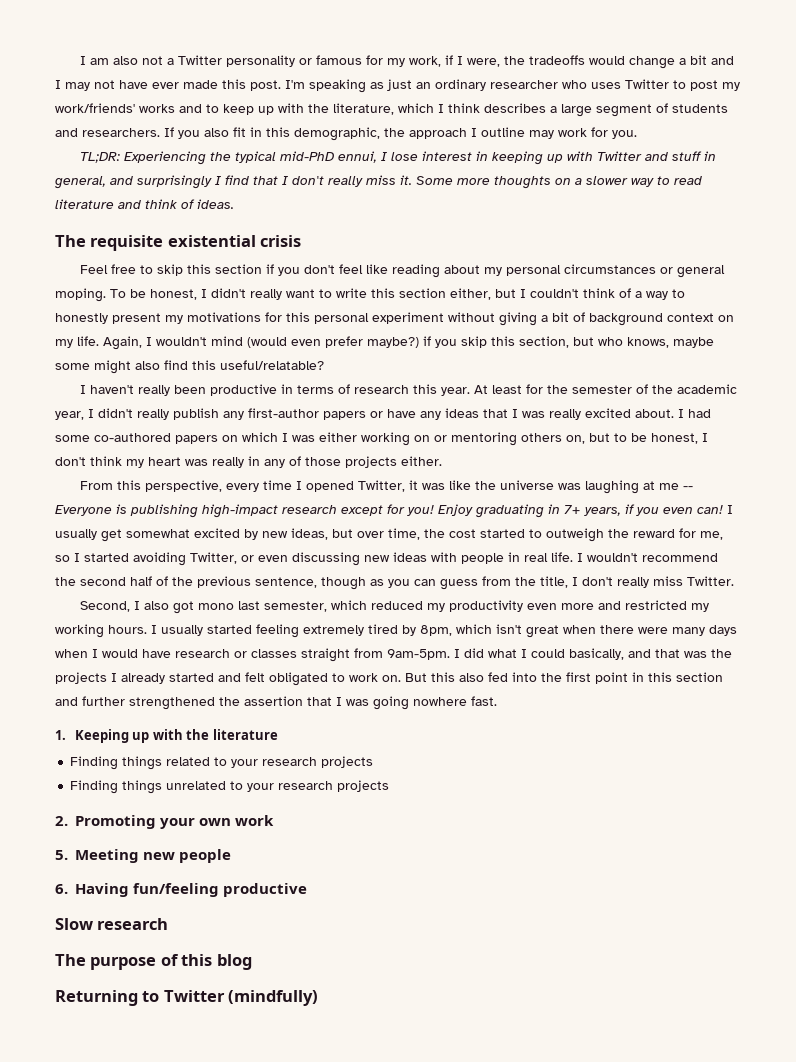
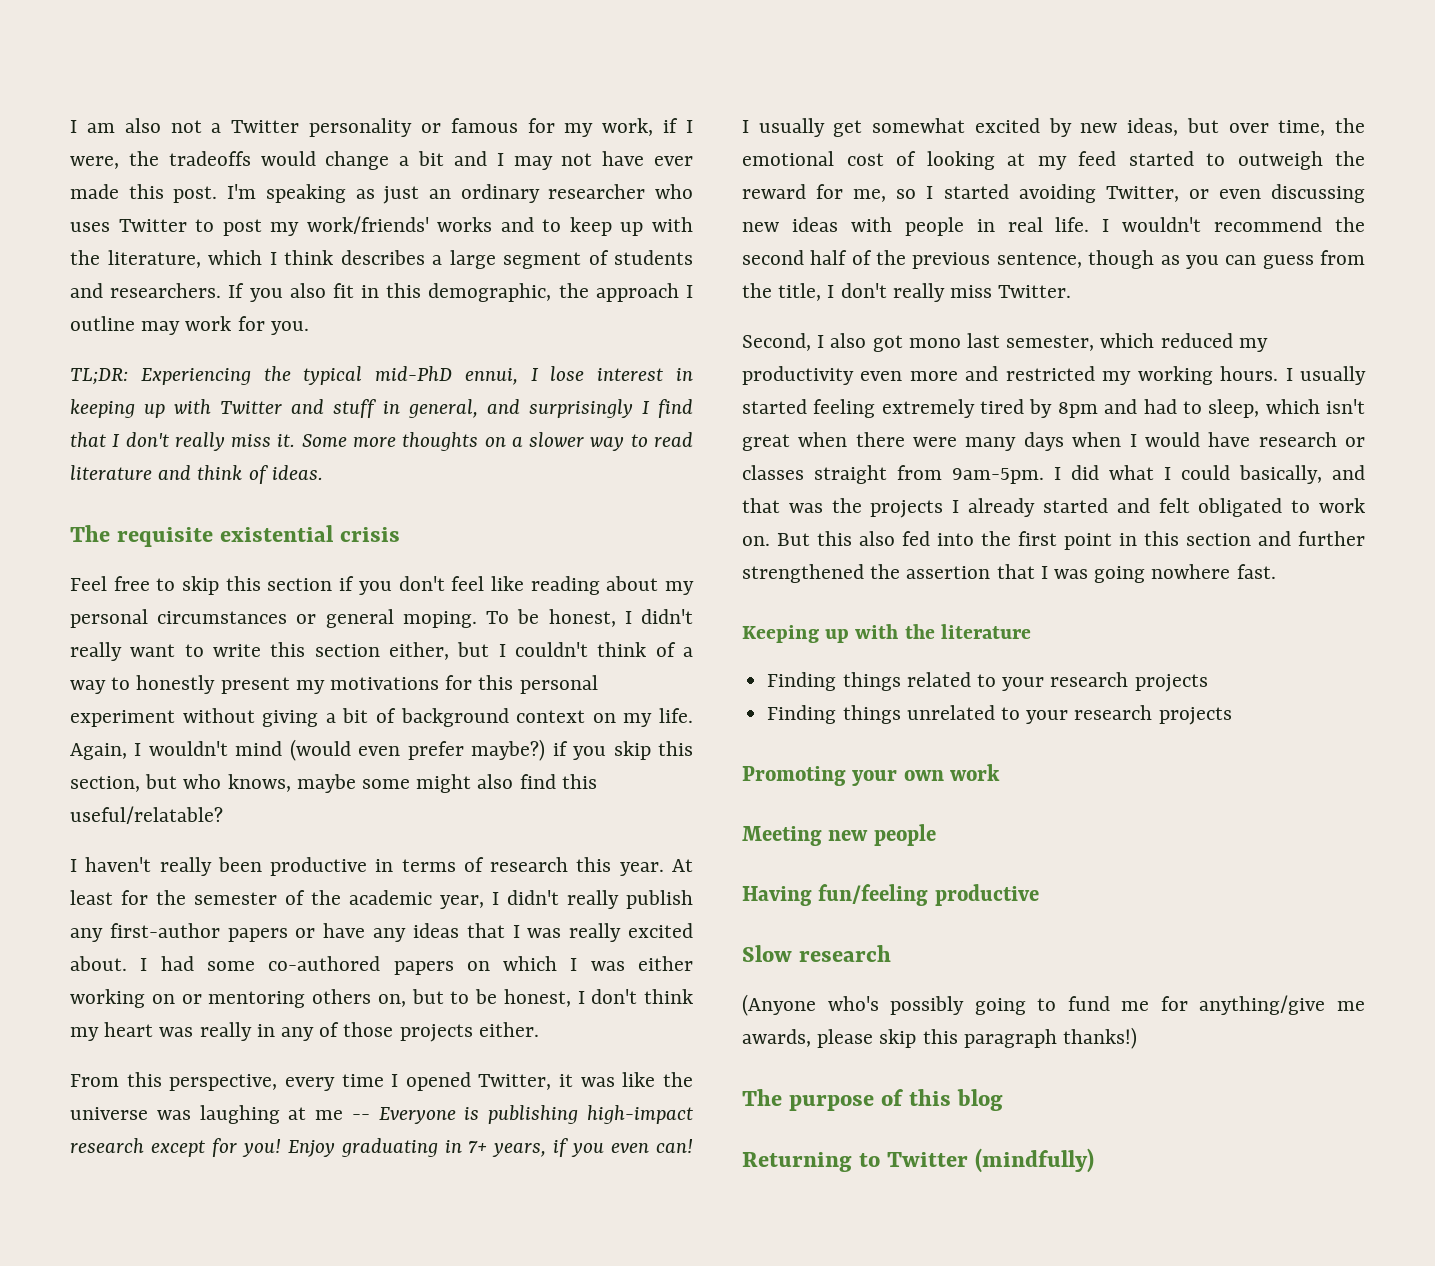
[449,529,476,538] cost -> [742,151,1116,170] emotional cost of looking at my feed
[420,625,452,636] 8pm, -> [1057,399,1260,418] 8pm and had to sleep,
[55,730,66,740] 1. -> (1276, 571) none
[55,816,68,826] 2. -> (1232, 716) none
[55,850,68,860] 5. -> (1001, 772) none
[55,884,68,894] 6. -> (936, 835) none
(169, 924) none -> [742,994,1365,1016] [742,1027,1138,1049] // (Anyone who's possibly going to fund me for anything/give me awards, please skip this paragraph thanks!)

